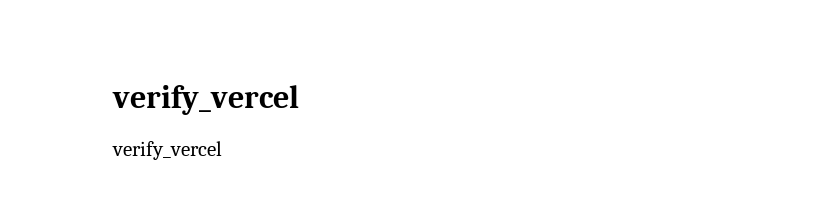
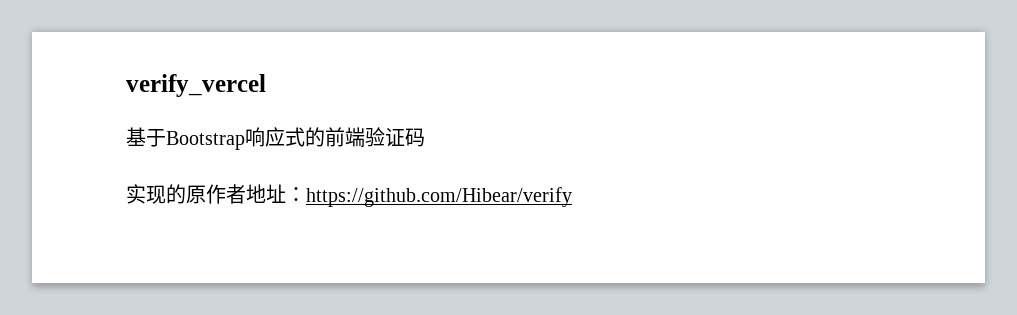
[112,141,222,160] verify_vercel -> [126,127,425,150] [126,184,572,207] 基于Bootstrap响应式的前端验证码 // 实现的原作者地址：https://github.com/Hibear/verify

